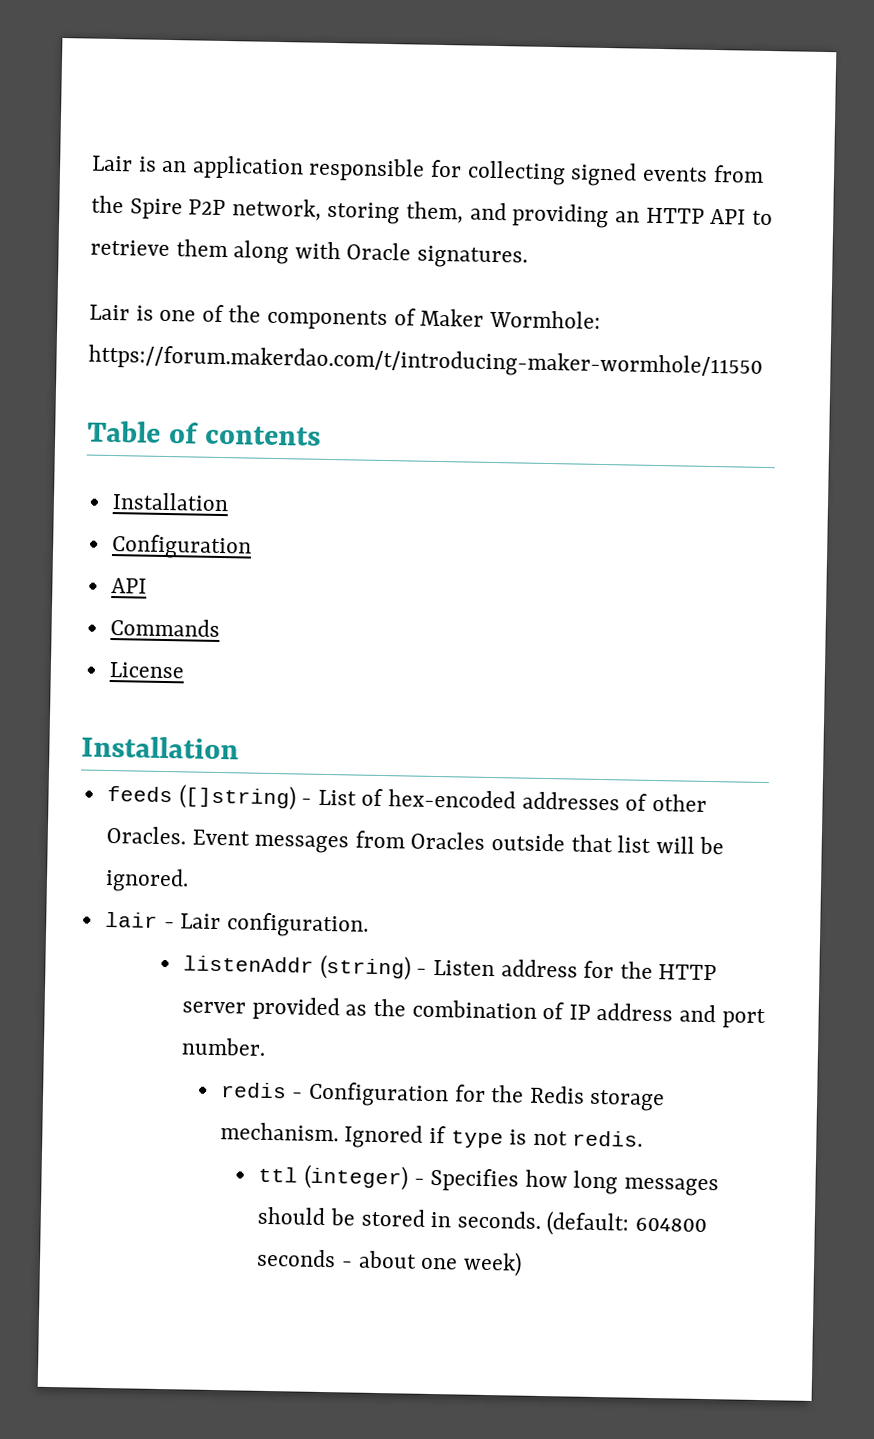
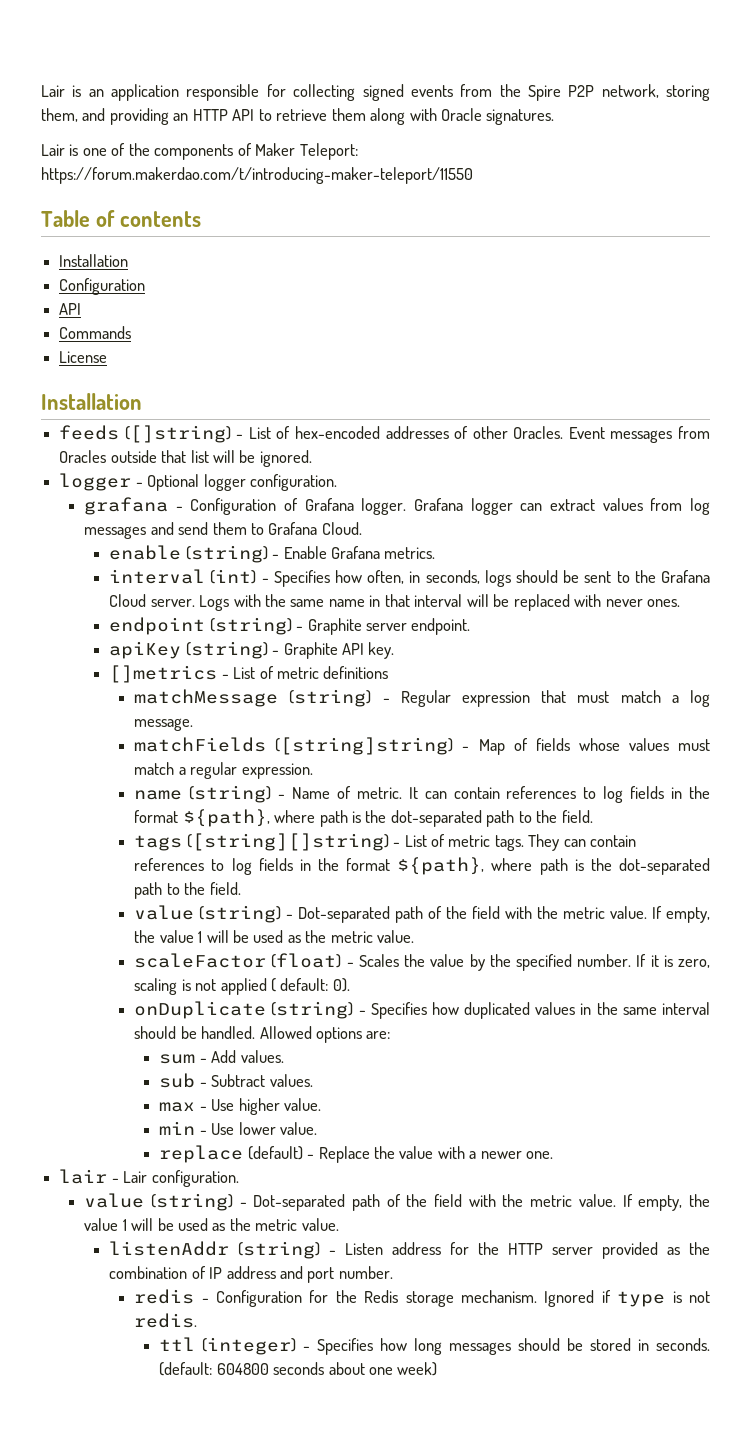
[488,309,601,329] [88,344,763,380] Wormhole: https://forum.makerdao.com/t/introducing-maker-wormhole/11550 -> [299,143,358,160] [41,167,473,184] Teleport: https://forum.makerdao.com/t/introducing-maker-teleport/11550
[104,911,369,938] lair - Lair configuration. -> [59,473,337,491] [84,497,710,515] [84,522,362,539] [109,545,436,563] [109,569,711,587] [109,594,680,611] [109,617,471,635] [109,641,395,659] [109,665,389,683] [134,689,710,707] [134,718,194,731] [134,737,710,755] [134,762,313,779] [134,785,711,803] [134,809,593,827] [134,833,637,851] [134,857,710,875] [134,882,241,899] [134,905,710,923] [134,930,415,943] [134,953,710,971] [134,978,350,995] [134,1001,710,1019] [134,1026,391,1043] [159,1050,284,1064] [159,1073,313,1088] [159,1098,322,1115] [159,1121,318,1135] [159,1145,554,1163] [59,1169,239,1187] [84,1193,710,1211] [84,1218,339,1231] logger - Optional logger configuration. // grafana - Configuration of Grafana logger. Grafana logger can extract values from log messages and send them to Grafana Cloud. // enable (string) - Enable Grafana metrics. // interval (int) - Specifies how often, in seconds, logs should be sent to the Grafana Cloud server. Logs with the same name in that interval will be replaced with never ones. // endpoint (string) - Graphite server endpoint. // apiKey (string) - Graphite API key. // []metrics - List of metric definitions // matchMessage (string) - Regular expression that must match a log message. // matchFields ([string]string) - Map of fields whose values must match a regular expression. // name (string) - Name of metric. It can contain references to log fields in the format ${path}, where path is the dot-separated path to the field. // tags ([string][]string) - List of metric tags. They can contain references to log fields in the format ${path}, where path is the dot-separated path to the field. // value (string) - Dot-separated path of the field with the metric value. If empty, the value 1 will be used as the metric value. // scaleFactor (float) - Scales the value by the specified number. If it is zero, scaling is not applied ( default: 0). // onDuplicate (string) - Specifies how duplicated values in the same interval should be handled. Allowed options are: // sum - Add values. // sub - Subtract values. // max - Use higher value. // min - Use lower value. // replace (default) - Replace the value with a newer one. // lair - Lair configuration. // value (string) - Dot-separated path of the field with the metric value. If empty, the value 1 will be used as the metric value.
[340,1261,353,1268] - -> (325, 1368) none

